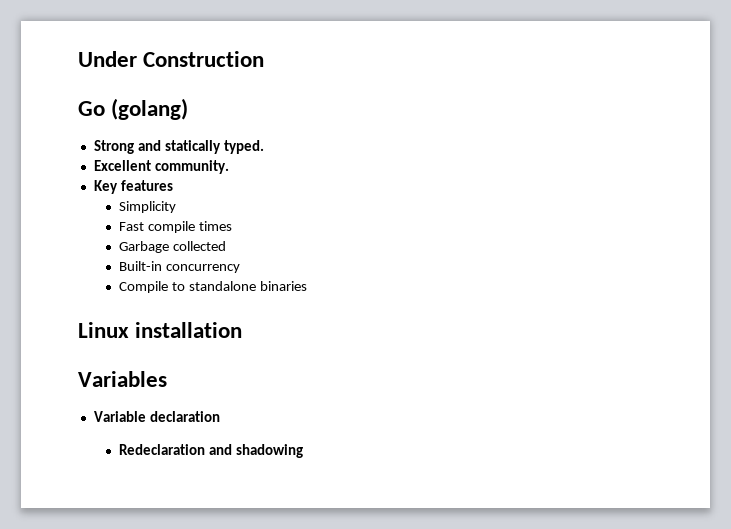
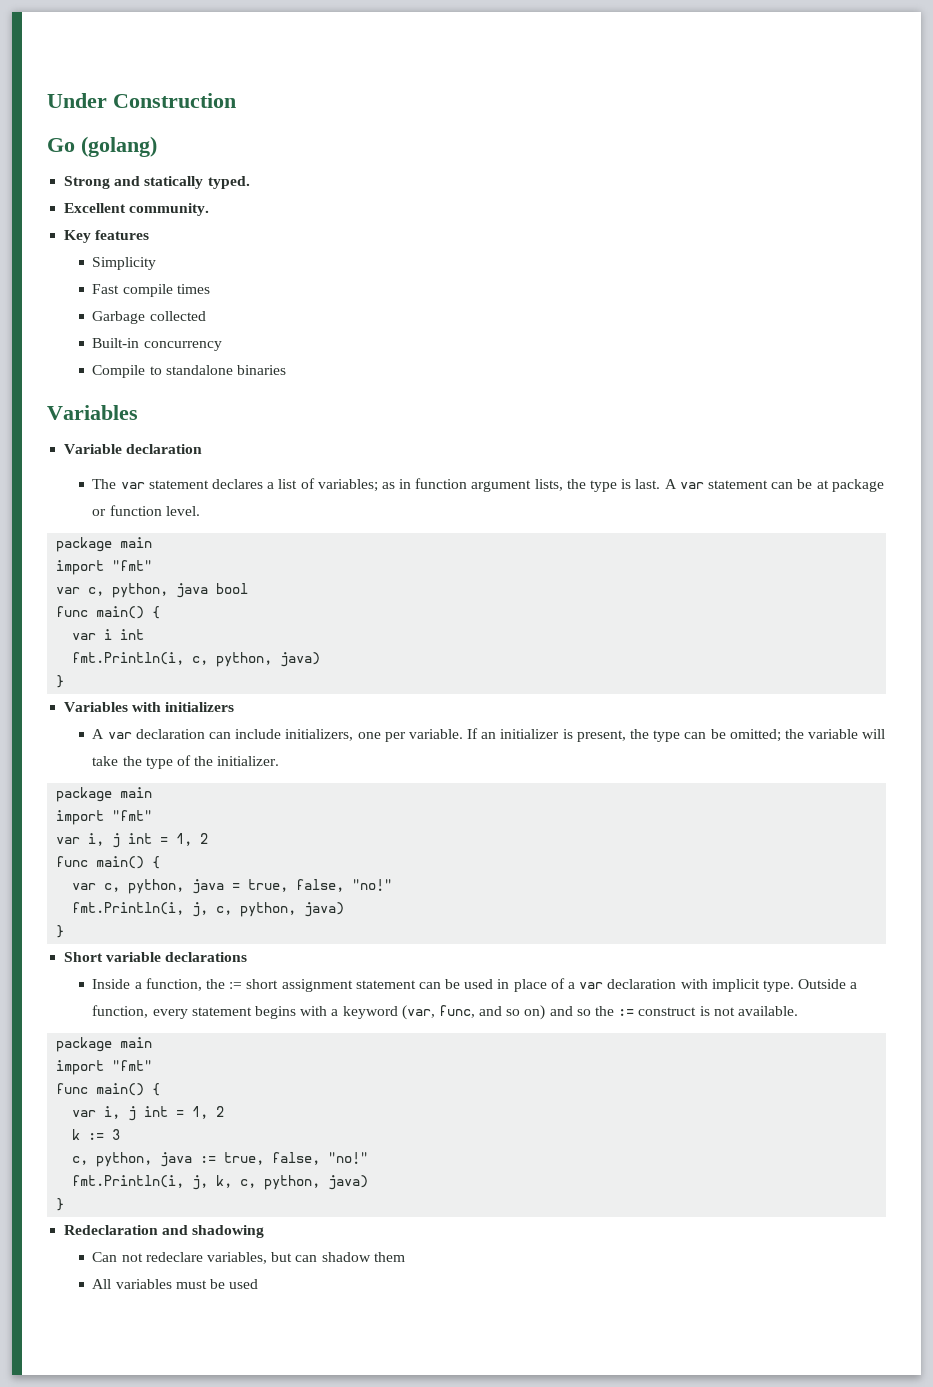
[78,322,243,338] // Linux installation -> (287, 370) none
[118,444,303,458] Redeclaration and shadowing -> [92,478,884,492] [92,505,200,516] [56,537,153,552] [56,560,153,575] [56,583,249,598] [56,606,161,619] [72,629,145,640] [72,652,321,667] [56,675,65,688] [64,702,235,712] [92,728,886,742] [92,755,280,769] [56,787,153,802] [56,810,153,825] [56,833,209,848] [56,856,161,869] [72,879,393,894] [72,902,345,917] [56,925,65,938] [64,952,248,962] [92,978,858,992] [92,1005,798,1020] [56,1037,153,1052] [56,1060,153,1075] [56,1083,161,1096] [72,1106,225,1121] [72,1129,121,1140] [72,1152,369,1167] [72,1175,369,1190] [56,1198,65,1211] [64,1225,265,1238] [92,1252,405,1264] [92,1279,259,1289] The var statement declares a list of variables; as in function argument lists, the type is last. A var statement can be at package or function level. // package main // import "fmt" // var c, python, java bool // func main() { // var i int // fmt.Println(i, c, python, java) // } // Variables with initializers // A var declaration can include initializers, one per variable. If an initializer is present, the type can be omitted; the variable will take the type of the initializer. // package main // import "fmt" // var i, j int = 1, 2 // func main() { // var c, python, java = true, false, "no!" // fmt.Println(i, j, c, python, java) // } // Short variable declarations // Inside a function, the := short assignment statement can be used in place of a var declaration with implicit type. Outside a function, every statement begins with a keyword (var, func, and so on) and so the := construct is not available. // package main // import "fmt" // func main() { // var i, j int = 1, 2 // k := 3 // c, python, java := true, false, "no!" // fmt.Println(i, j, k, c, python, java) // } // Redeclaration and shadowing // Can not redeclare variables, but can shadow them // All variables must be used

